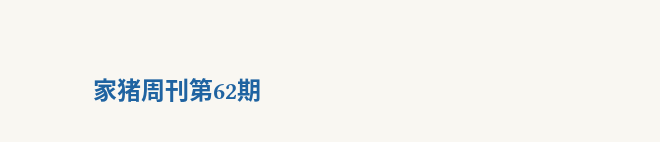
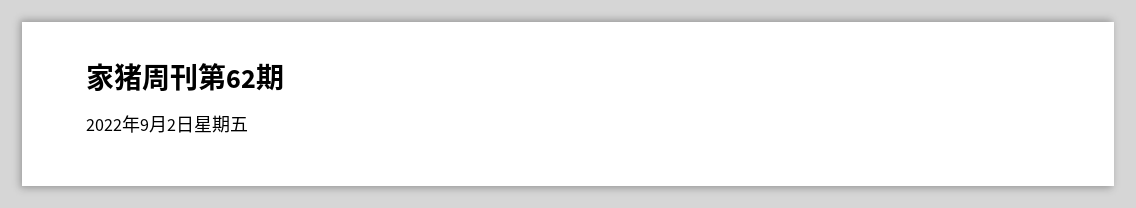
(261, 90) none -> [86,115,248,133] // 2022年9月2日星期五

